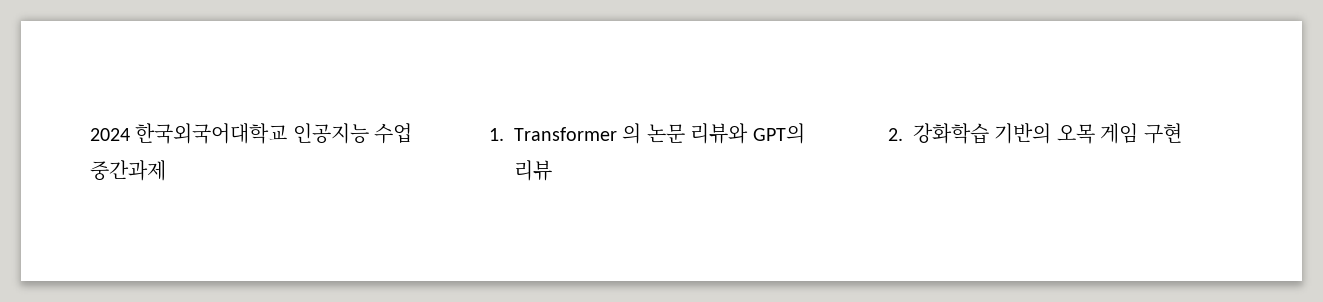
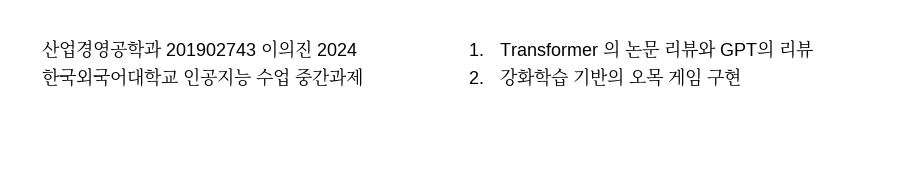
(90, 134) none -> [42,39,312,59] 산업경영공학과 201902743 이의진

